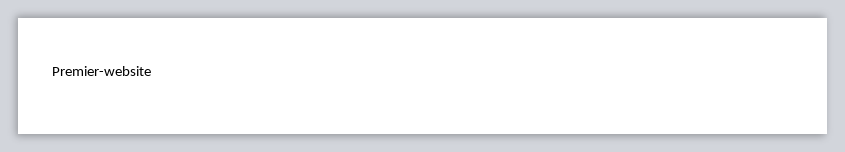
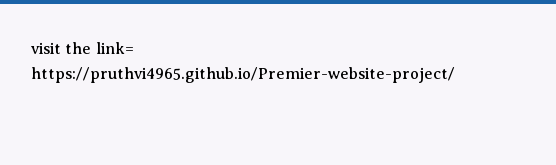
[52,66,151,76] Premier-website -> [31,42,134,54] [31,67,455,83] visit the link= https://pruthvi4965.github.io/Premier-website-project/

